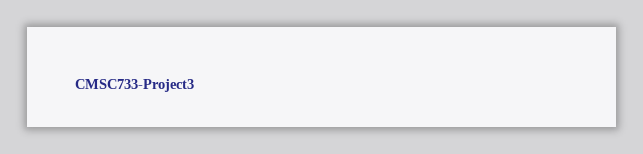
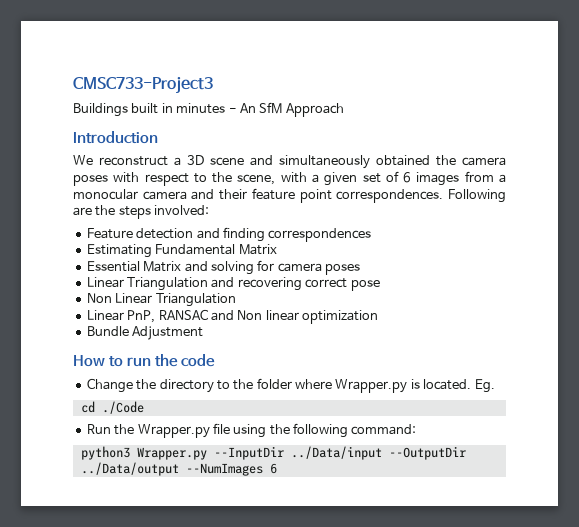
(194, 85) none -> [73,102,344,117] [73,131,158,144] [73,155,506,169] [73,171,506,186] [73,188,506,203] [73,205,210,219] [86,227,372,242] [86,244,277,258] [86,260,360,275] [86,277,380,291] [86,293,237,307] [86,309,378,324] [86,326,204,340] [73,354,215,367] [86,378,495,393] [80,401,144,414] [86,423,417,438] [80,446,466,460] [80,462,277,476] // Buildings built in minutes - An SfM Approach // Introduction // We reconstruct a 3D scene and simultaneously obtained the camera poses with respect to the scene, with a given set of 6 images from a monocular camera and their feature point correspondences. Following are the steps involved: // Feature detection and finding correspondences // Estimating Fundamental Matrix // Essential Matrix and solving for camera poses // Linear Triangulation and recovering correct pose // Non Linear Triangulation // Linear PnP, RANSAC and Non linear optimization // Bundle Adjustment // How to run the code // Change the directory to the folder where Wrapper.py is located. Eg. // cd ./Code // Run the Wrapper.py file using the following command: // python3 Wrapper.py --InputDir ../Data/input --OutputDir ../Data/output --NumImages 6

